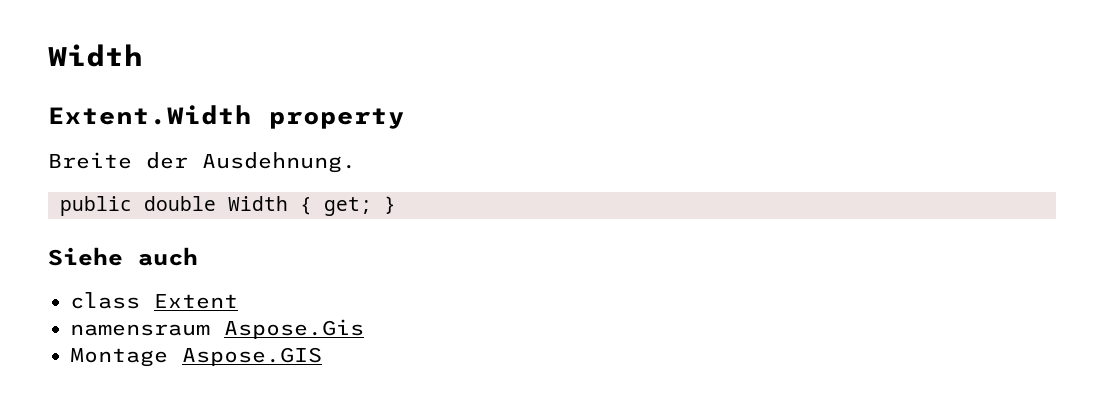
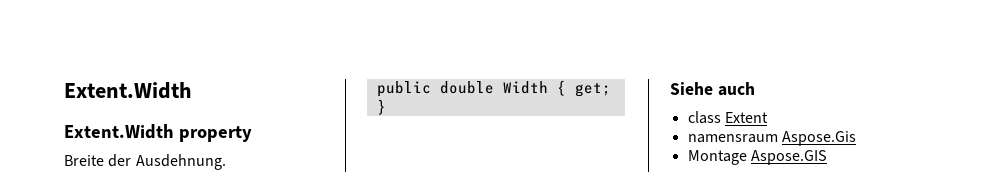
[48,44,143,67] Width -> [64,82,192,99] Extent.Width

